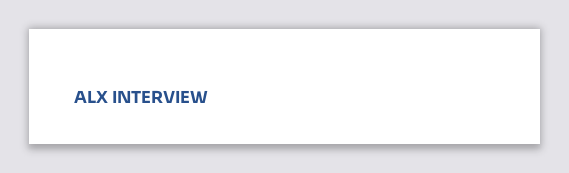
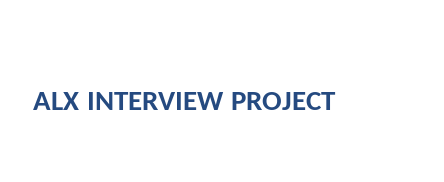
(209, 96) none -> [230,92,336,110] PROJECT

